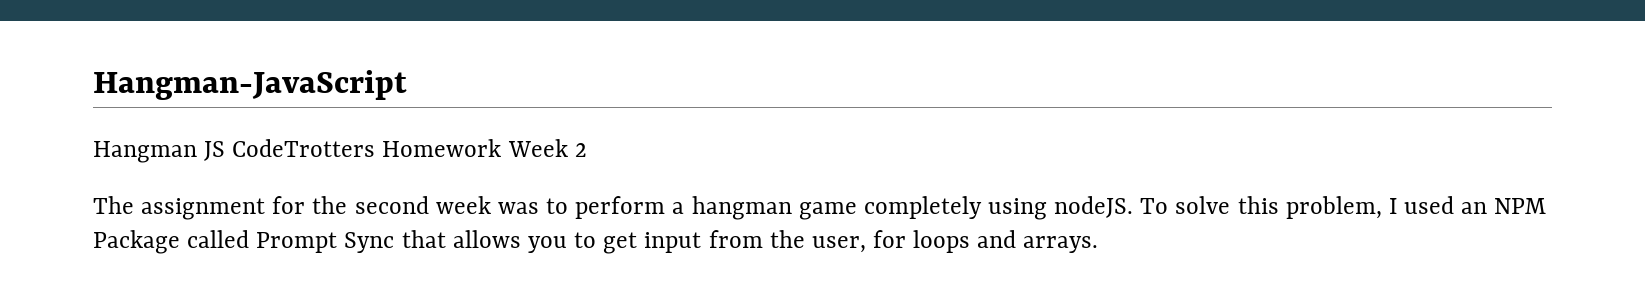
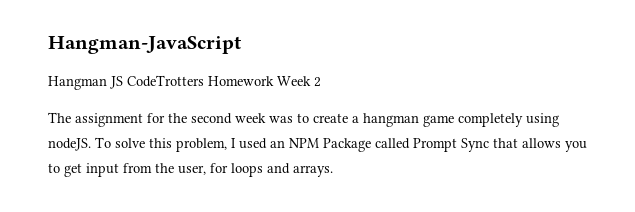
[575,196,666,219] perform -> [313,113,348,123] create

